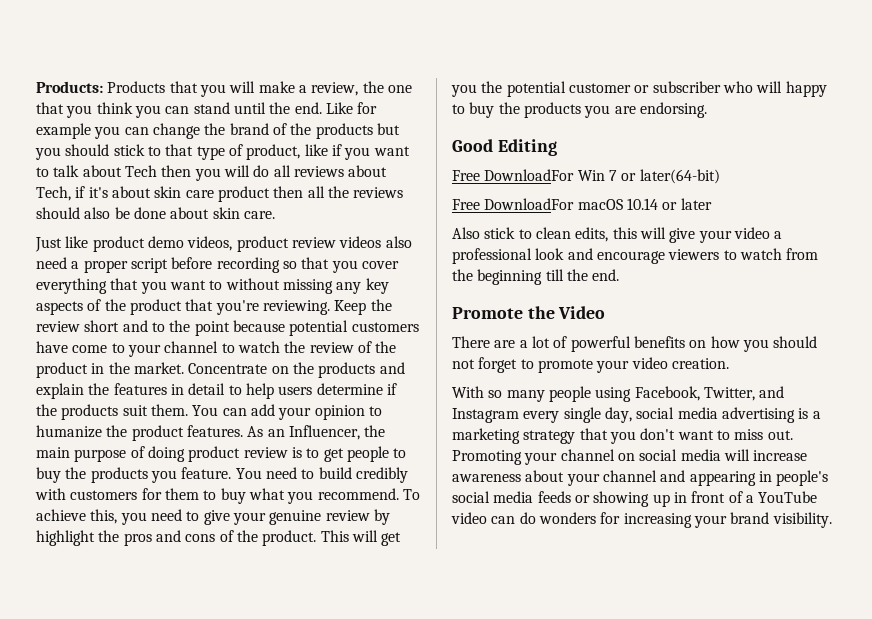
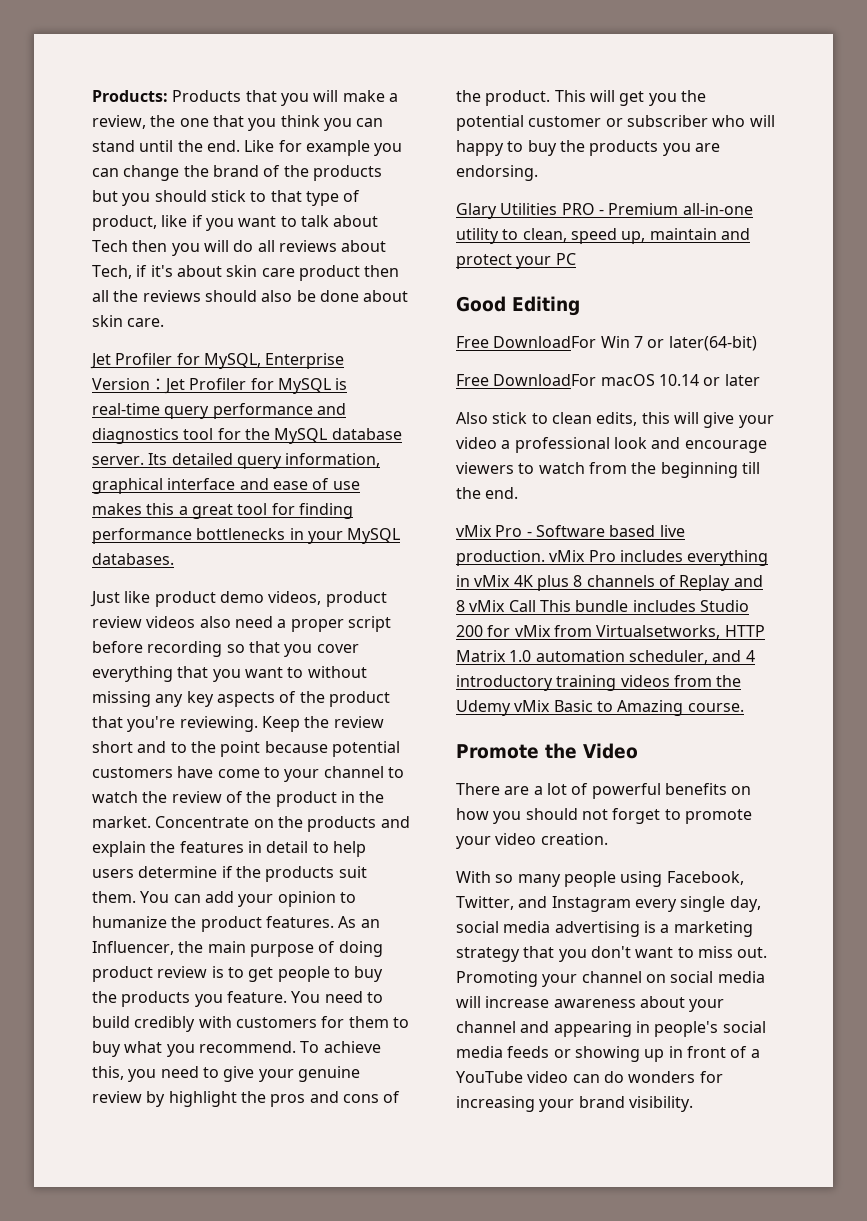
(275, 215) none -> [90,353,345,369] [92,378,348,394] [92,403,346,419] [92,428,402,444] [92,453,381,469] [92,478,360,494] [92,503,353,519] [92,528,401,544] [92,553,174,565] // Jet Profiler for MySQL, Enterprise Version：Jet Profiler for MySQL is real-time query performance and diagnostics tool for the MySQL database server. Its detailed query information, graphical interface and ease of use makes this a great tool for finding performance bottlenecks in your MySQL databases.
(707, 110) none -> [456,203,753,219] [456,228,750,244] [456,253,576,269] // Glary Utilities PRO - Premium all-in-one utility to clean, speed up, maintain and protect your PC
(620, 275) none -> [456,525,685,537] [456,550,769,566] [456,575,763,591] [456,600,749,612] [456,625,765,639] [456,650,755,664] [456,675,742,691] [456,700,744,716] // vMix Pro - Software based live production. vMix Pro includes everything in vMix 4K plus 8 channels of Replay and 8 vMix Call This bundle includes Studio 200 for vMix from Virtualsetworks, HTTP Matrix 1.0 automation scheduler, and 4 introductory training videos from the Udemy vMix Basic to Amazing course.

